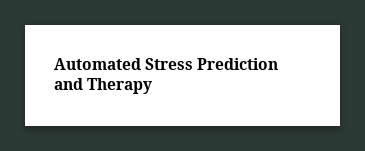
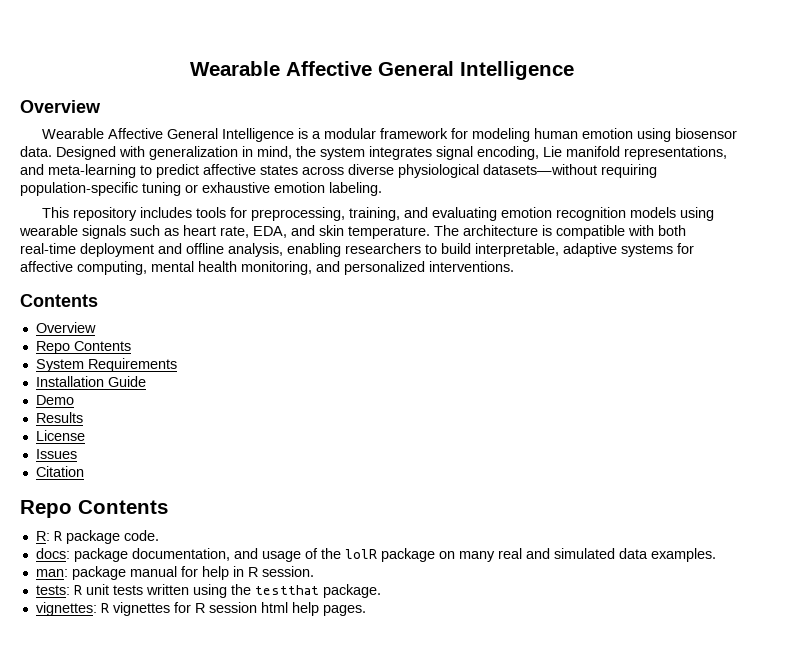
[54,58,279,70] [54,78,153,94] Automated Stress Prediction and Therapy -> [189,61,574,80] [20,100,101,113] [41,128,737,142] [20,146,727,160] [20,164,657,178] [20,182,382,196] [41,207,714,221] [19,225,686,239] [20,243,694,257] [20,261,514,275] [20,294,98,307] [35,322,96,333] [35,341,131,354] [35,358,177,372] [35,376,146,387] [35,395,74,405] [35,412,83,423] [35,430,85,441] [35,449,77,459] [35,466,84,477] [20,500,168,518] [35,530,159,544] [35,548,716,562] [35,566,314,580] [35,584,381,598] [35,602,366,616] Wearable Affective General Intelligence // Overview // Wearable Affective General Intelligence is a modular framework for modeling human emotion using biosensor data. Designed with generalization in mind, the system integrates signal encoding, Lie manifold representations, and meta-learning to predict affective states across diverse physiological datasets—without requiring population-specific tuning or exhaustive emotion labeling. // This repository includes tools for preprocessing, training, and evaluating emotion recognition models using wearable signals such as heart rate, EDA, and skin temperature. The architecture is compatible with both real-time deployment and offline analysis, enabling researchers to build interpretable, adaptive systems for affective computing, mental health monitoring, and personalized interventions. // Contents // Overview // Repo Contents // System Requirements // Installation Guide // Demo // Results // License // Issues // Citation // Repo Contents // R: R package code. // docs: package documentation, and usage of the lolR package on many real and simulated data examples. // man: package manual for help in R session. // tests: R unit tests written using the testthat package. // vignettes: R vignettes for R session html help pages.

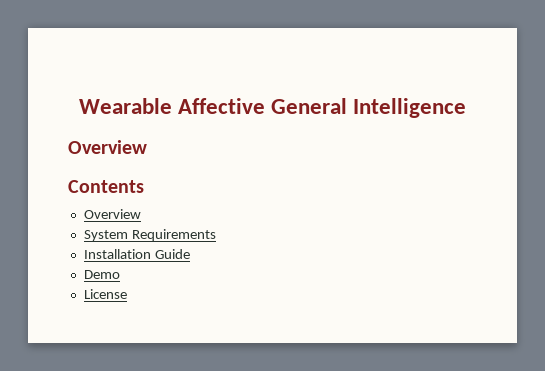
[41,128,737,142] [20,146,727,160] [20,164,657,178] [20,182,382,196] [41,207,714,221] [19,225,686,239] [20,243,694,257] [20,261,514,275] // Wearable Affective General Intelligence is a modular framework for modeling human emotion using biosensor data. Designed with generalization in mind, the system integrates signal encoding, Lie manifold representations, and meta-learning to predict affective states across diverse physiological datasets—without requiring population-specific tuning or exhaustive emotion labeling. // This repository includes tools for preprocessing, training, and evaluating emotion recognition models using wearable signals such as heart rate, EDA, and skin temperature. The architecture is compatible with both real-time deployment and offline analysis, enabling researchers to build interpretable, adaptive systems for affective computing, mental health monitoring, and personalized interventions. -> (147, 147) none
[35,341,131,354] // Repo Contents -> (141, 214) none
[35,412,83,423] // Results -> (120, 274) none
[35,449,77,459] [35,466,84,477] [20,500,168,518] [35,530,159,544] [35,548,716,562] [35,566,314,580] [35,584,381,598] [35,602,366,616] // Issues // Citation // Repo Contents // R: R package code. // docs: package documentation, and usage of the lolR package on many real and simulated data examples. // man: package manual for help in R session. // tests: R unit tests written using the testthat package. // vignettes: R vignettes for R session html help pages. -> (127, 294) none

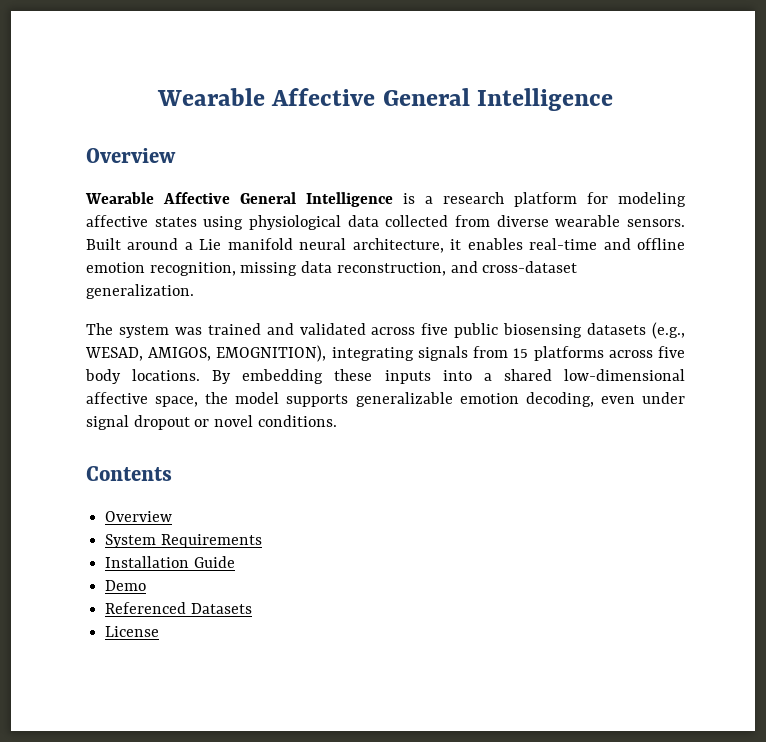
(147, 147) none -> [85,192,686,207] [86,215,686,230] [86,238,685,253] [86,261,578,276] [86,284,194,299] [86,322,686,339] [85,345,685,362] [85,369,685,384] [86,392,685,407] [86,415,337,430] // Wearable Affective General Intelligence is a research platform for modeling affective states using physiological data collected from diverse wearable sensors. Built around a Lie manifold neural architecture, it enables real-time and offline emotion recognition, missing data reconstruction, and cross-dataset generalization. // The system was trained and validated across five public biosensing datasets (e.g., WESAD, AMIGOS, EMOGNITION), integrating signals from 15 platforms across five body locations. By embedding these inputs into a shared low-dimensional affective space, the model supports generalizable emotion decoding, even under signal dropout or novel conditions.
(120, 274) none -> [105,602,252,614] // Referenced Datasets

